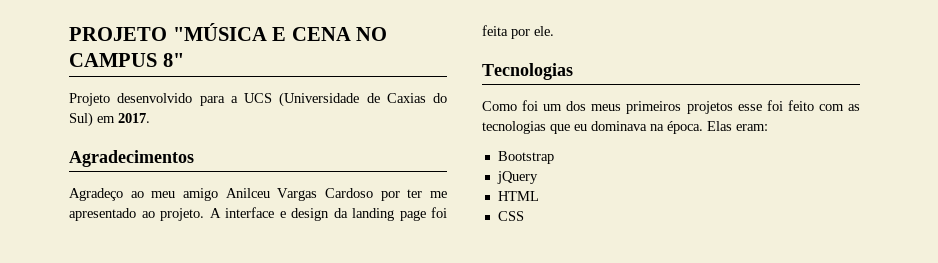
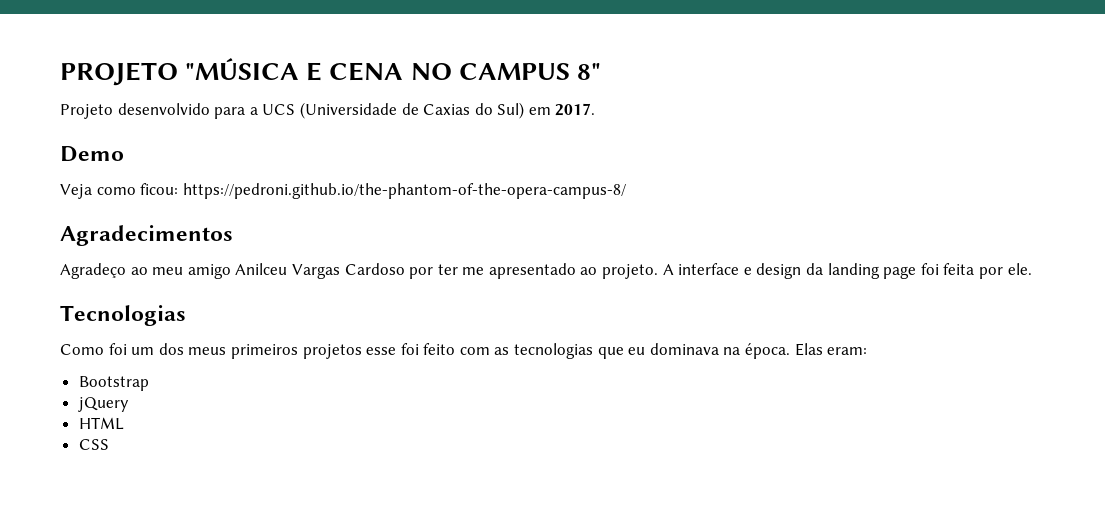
(150, 118) none -> [60,146,124,162] [60,183,626,199] // Demo // Veja como ficou: https://pedroni.github.io/the-phantom-of-the-opera-campus-8/

